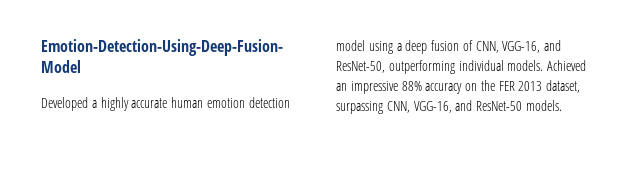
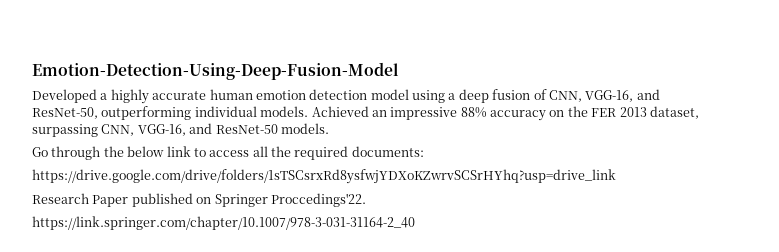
(562, 105) none -> [32,146,424,160] [32,169,616,184] [32,193,366,207] [32,216,415,230] // Go through the below link to access all the required documents: // https://drive.google.com/drive/folders/1sTSCsrxRd8ysfwjYDXoKZwrvSCSrHYhq?usp=drive_link // Research Paper published on Springer Proccedings'22. // https://link.springer.com/chapter/10.1007/978-3-031-31164-2_40

